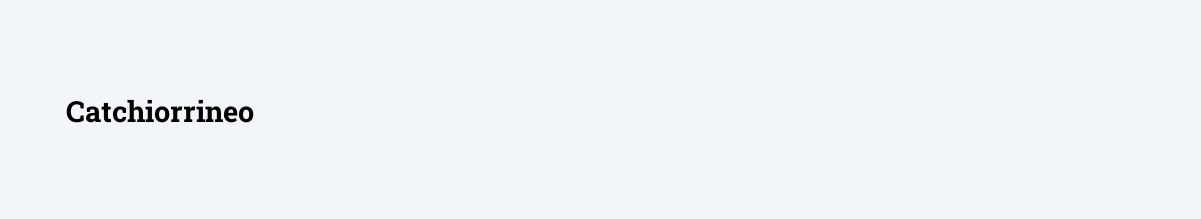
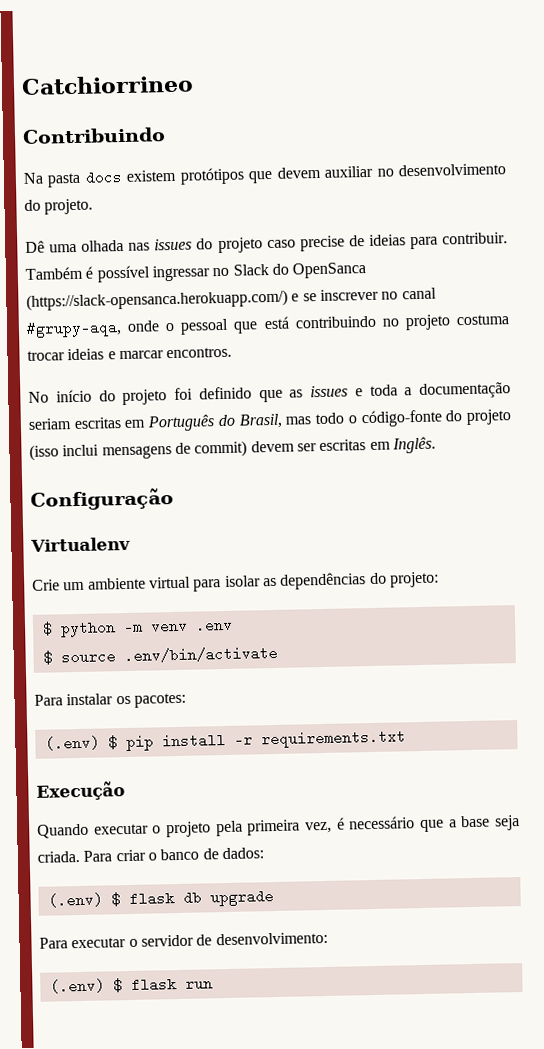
(254, 111) none -> [22,127,166,145] [23,163,507,188] [24,198,94,215] [25,232,508,254] [25,262,367,283] [26,287,437,311] [26,314,509,338] [27,346,233,361] [28,382,511,406] [28,409,512,432] [29,436,436,461] [30,488,174,511] [30,536,131,552] [32,571,439,592] [41,617,233,638] [42,645,278,665] [34,692,186,708] [44,729,406,752] [36,781,125,801] [37,814,521,839] [37,847,264,863] [47,889,274,908] [39,931,328,949] [49,977,213,994] // Contribuindo // Na pasta docs existem protótipos que devem auxiliar no desenvolvimento do projeto. // Dê uma olhada nas issues do projeto caso precise de ideias para contribuir. Também é possível ingressar no Slack do OpenSanca (https://slack-opensanca.herokuapp.com/) e se inscrever no canal #grupy-aqa, onde o pessoal que está contribuindo no projeto costuma trocar ideias e marcar encontros. // No início do projeto foi definido que as issues e toda a documentação seriam escritas em Português do Brasil, mas todo o código-fonte do projeto (isso inclui mensagens de commit) devem ser escritas em Inglês. // Configuração // Virtualenv // Crie um ambiente virtual para isolar as dependências do projeto: // $ python -m venv .env // $ source .env/bin/activate // Para instalar os pacotes: // (.env) $ pip install -r requirements.txt // Execução // Quando executar o projeto pela primeira vez, é necessário que a base seja criada. Para criar o banco de dados: // (.env) $ flask db upgrade // Para executar o servidor de desenvolvimento: // (.env) $ flask run

